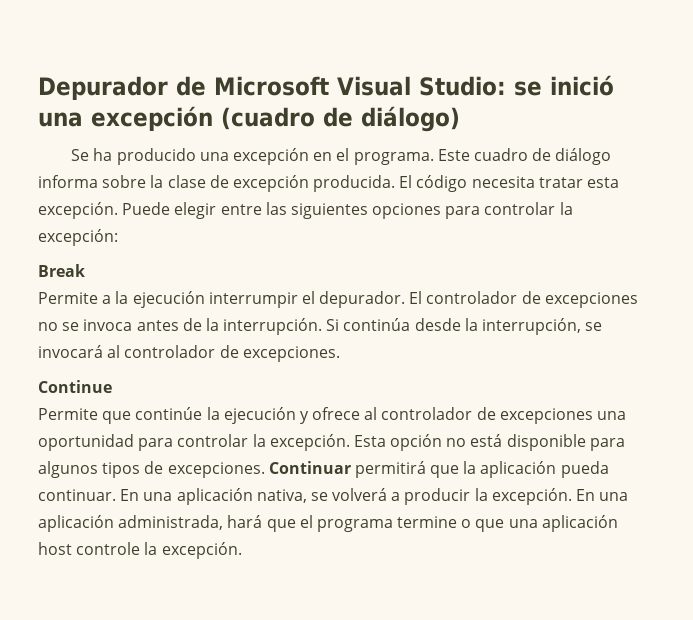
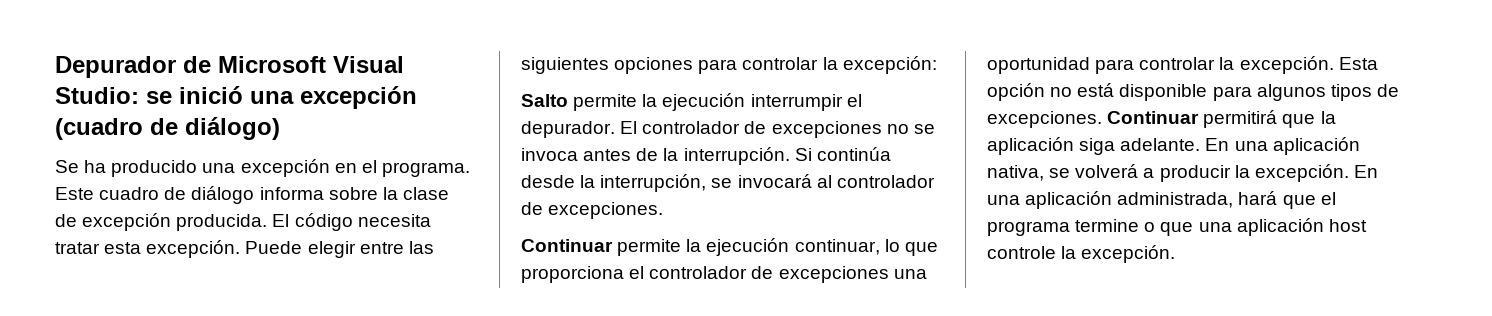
[38,264,85,277] [38,292,112,304] Break // Permite a -> [521,94,638,111] Salto permite
[38,380,112,393] [38,407,378,424] Continue // Permite que continúe la ejecución y ofrece al -> [521,238,938,256] [521,266,645,283] Continuar permite la ejecución continuar, lo que proporciona el
[560,461,609,478] [38,489,116,501] pueda continuar. -> [1079,138,1201,155] siga adelante.

